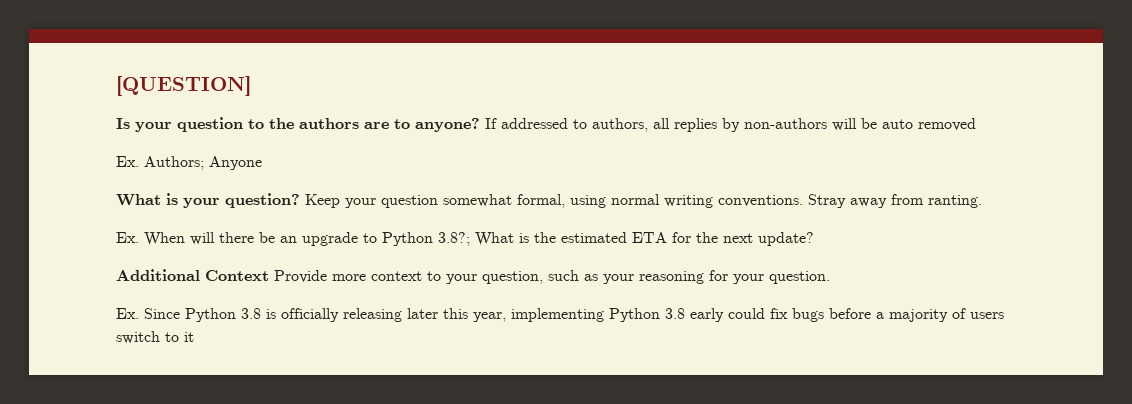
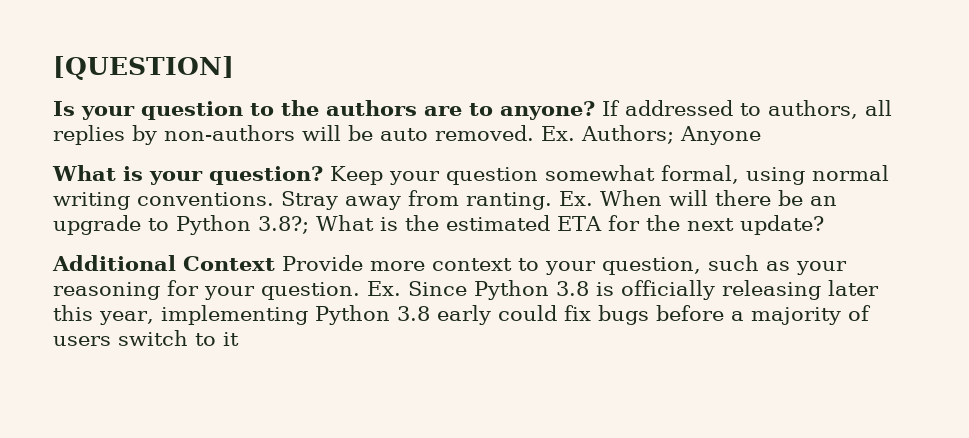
[918,118,976,131] removed // -> [435,125,534,141] removed.
(982, 201) // -> (552, 201) none
(830, 277) // -> (360, 291) none

